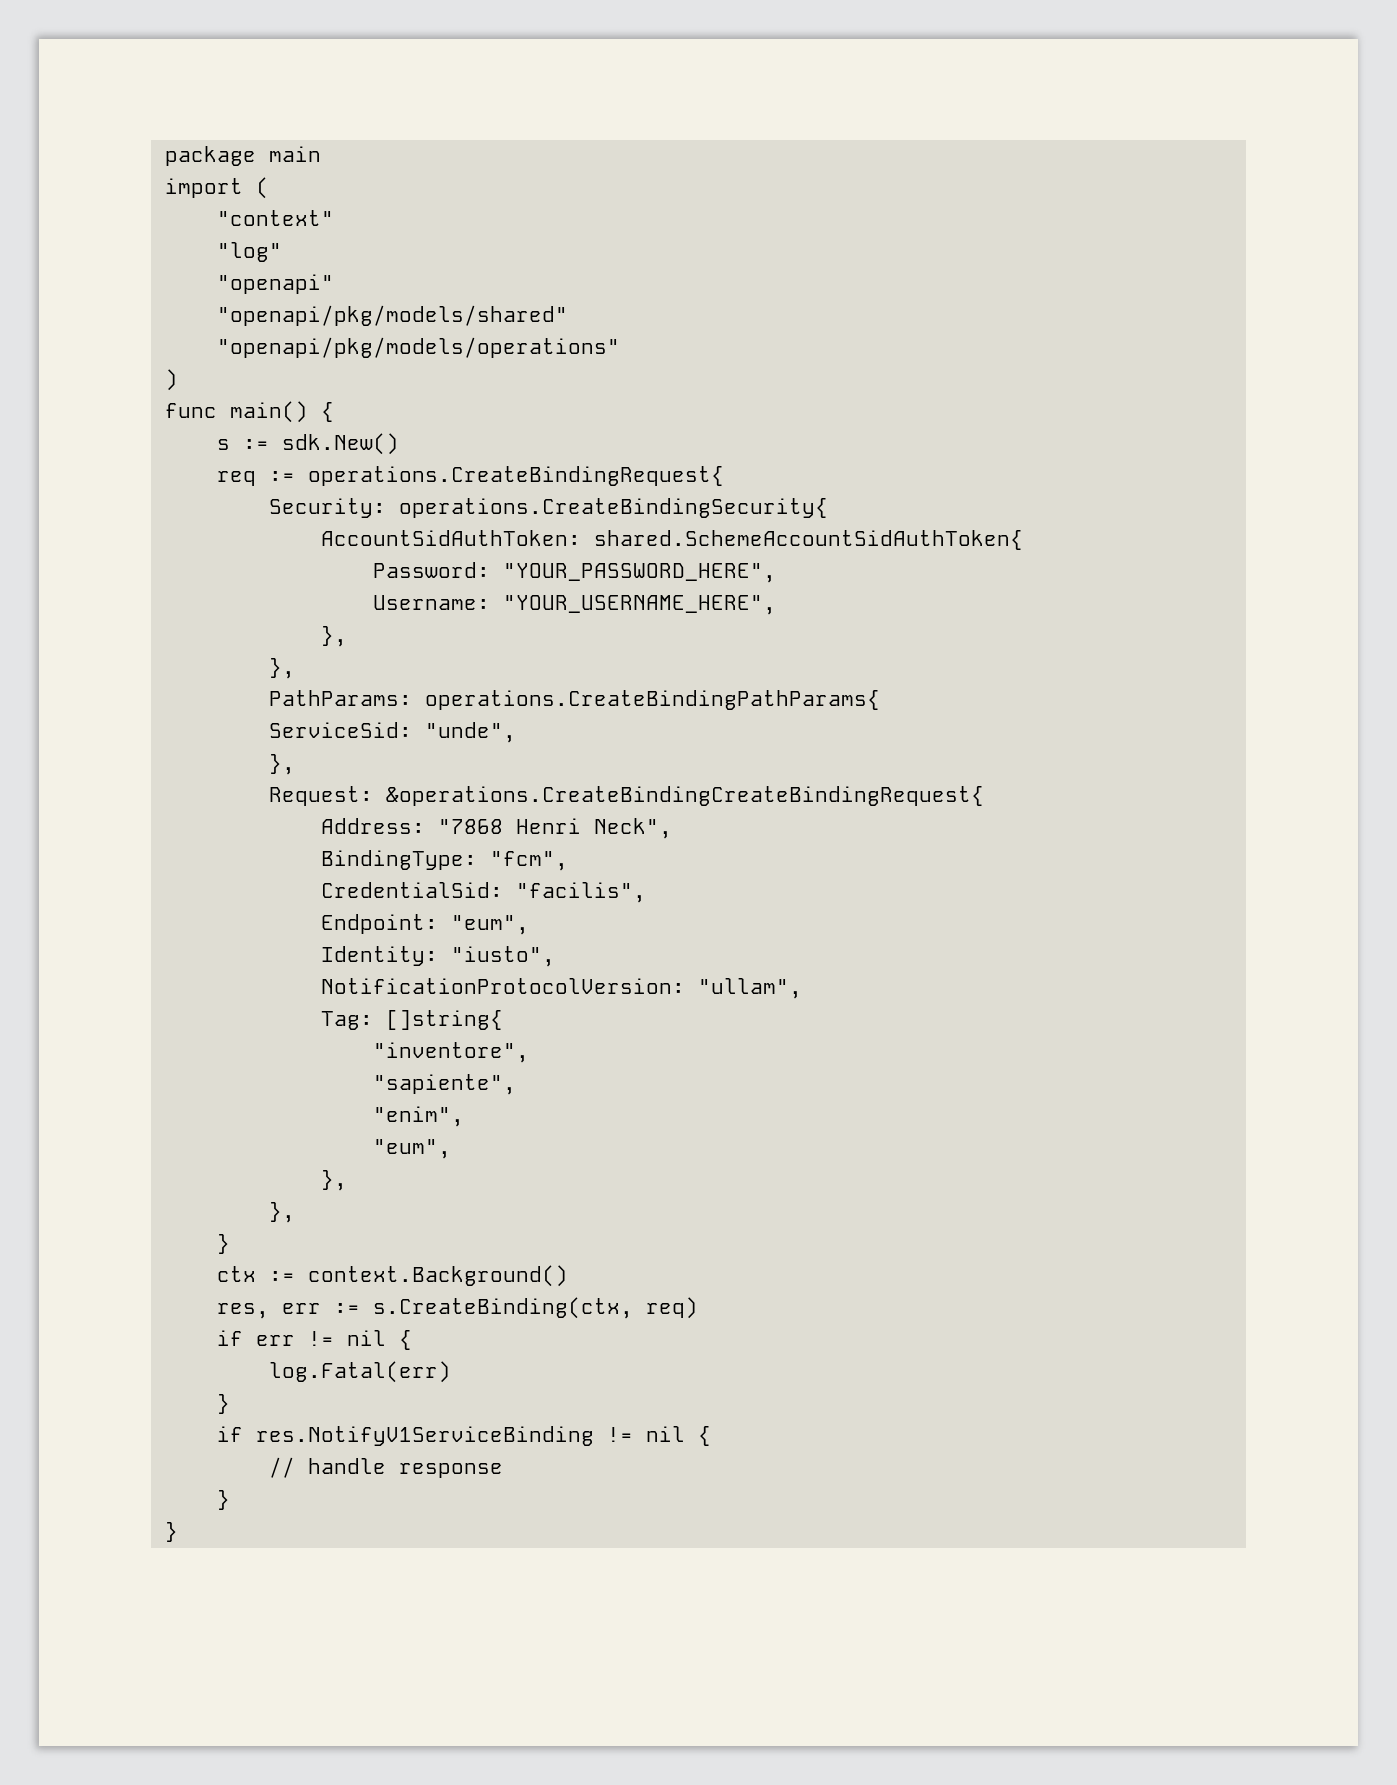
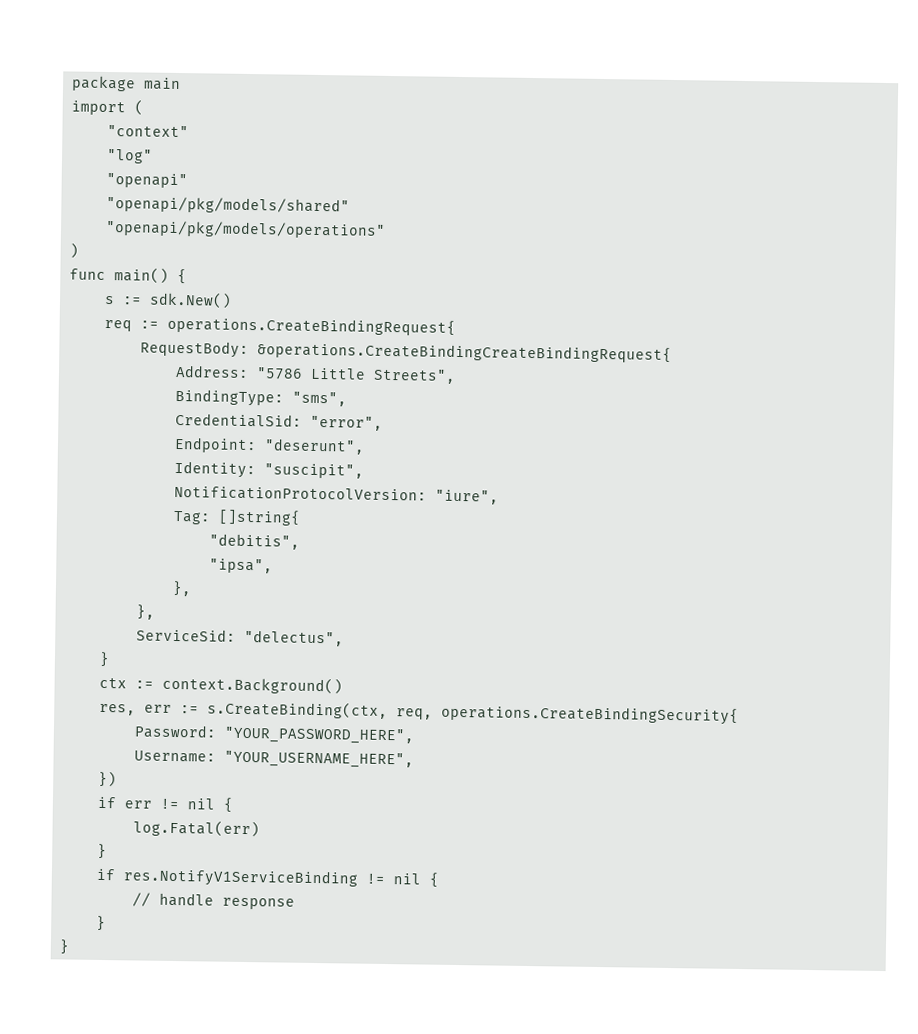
[268,498,828,518] [320,530,1023,550] [372,562,776,583] [372,595,776,615] [320,626,347,647] [268,658,295,679] [268,690,880,710] Security: operations.CreateBindingSecurity{ // AccountSidAuthToken: shared.SchemeAccountSidAuthToken{ // Password: "YOUR_PASSWORD_HERE", // Username: "YOUR_USERNAME_HERE", // }, // }, // PathParams: operations.CreateBindingPathParams{ -> [139,340,672,363] [174,364,456,384] [174,388,347,407] [174,412,383,431] [173,436,365,455] [173,460,364,479] [173,485,499,505] [172,509,301,526] [208,533,300,550] [208,558,273,574] [171,580,192,597] [135,604,155,620] RequestBody: &operations.CreateBindingCreateBindingRequest{ // Address: "5786 Little Streets", // BindingType: "sms", // CredentialSid: "error", // Endpoint: "deserunt", // Identity: "suscipit", // NotificationProtocolVersion: "iure", // Tag: []string{ // "debitis", // "ipsa", // }, // },
[424,722,516,743] [268,754,295,775] [268,786,984,806] [320,818,672,839] [320,850,568,871] [320,882,646,903] [320,914,529,935] [320,946,555,967] [320,978,802,999] [320,1010,503,1030] [372,1042,529,1063] [372,1074,516,1095] [372,1106,464,1127] [372,1139,451,1159] [320,1170,347,1191] [268,1202,295,1223] "unde", // }, // Request: &operations.CreateBindingCreateBindingRequest{ // Address: "7868 Henri Neck", // BindingType: "fcm", // CredentialSid: "facilis", // Endpoint: "eum", // Identity: "iusto", // NotificationProtocolVersion: "ullam", // Tag: []string{ // "inventore", // "sapiente", // "enim", // "eum", // }, // }, -> [243,629,344,647] "delectus",
[645,1297,698,1319] req) -> [395,704,739,725] [133,724,414,745] [133,750,414,769] [97,770,117,788] req, operations.CreateBindingSecurity{ // Password: "YOUR_PASSWORD_HERE", // Username: "YOUR_USERNAME_HERE", // })

